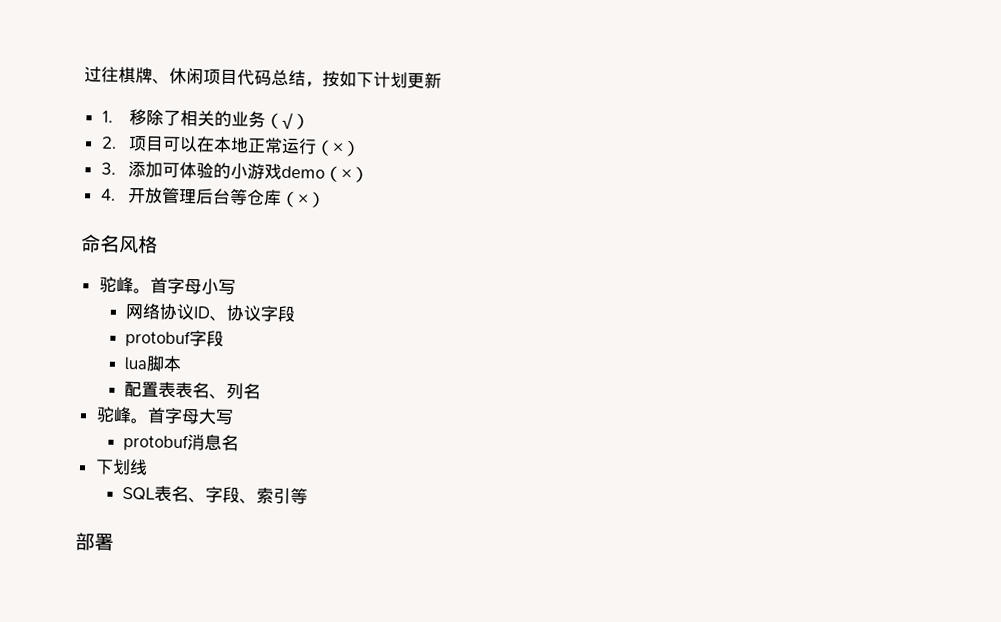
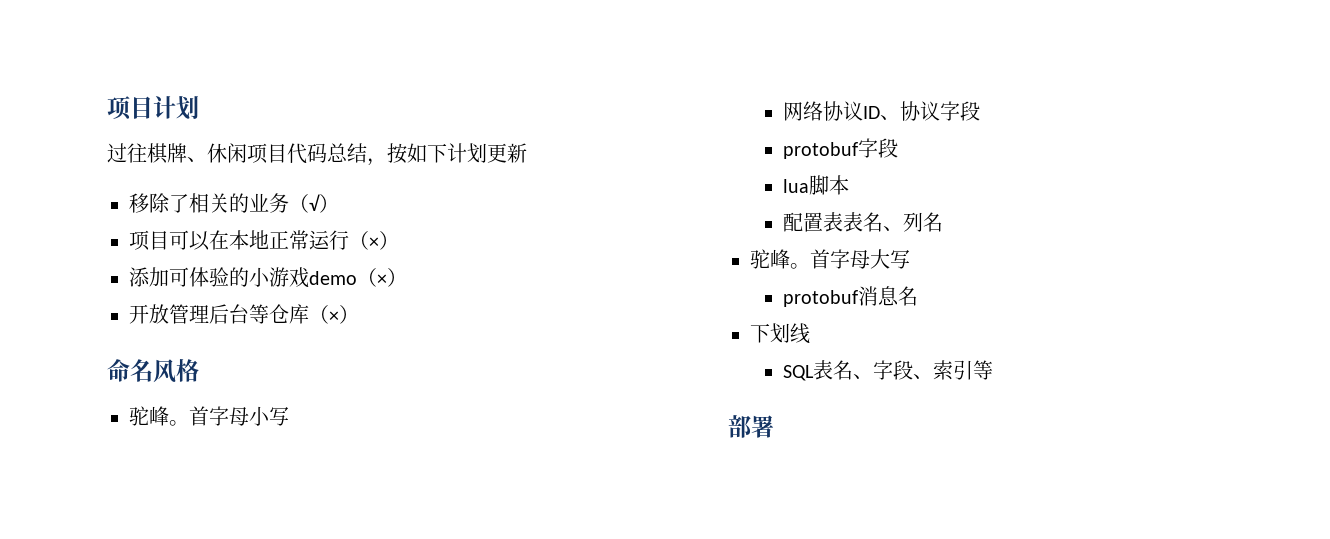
(84, 74) none -> [107,96,199,120] 项目计划 //
[101,110,113,123] 1. -> (527, 153) none
[100,136,117,149] 2. -> (339, 203) none
[100,162,116,175] 3. -> (399, 240) none
[99,188,116,201] 4. -> (407, 277) none

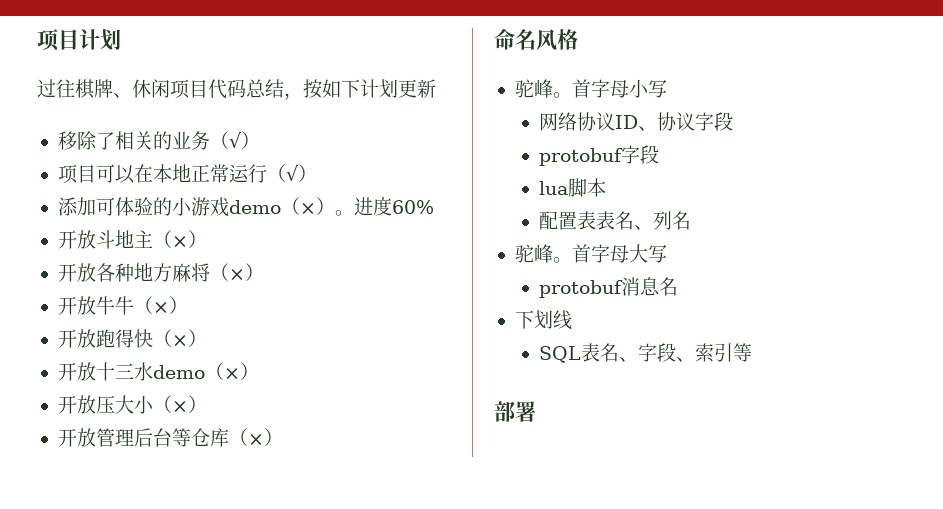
[369,237,379,248] × -> [285,165,299,181] √
(407, 277) none -> [334,197,434,216] [57,230,207,249] [57,263,264,282] [57,296,188,315] [57,329,207,348] [57,362,259,381] [57,395,207,414] 。进度60% // 开放斗地主（×） // 开放各种地方麻将（×） // 开放牛牛（×） // 开放跑得快（×） // 开放十三水demo（×） // 开放压大小（×）

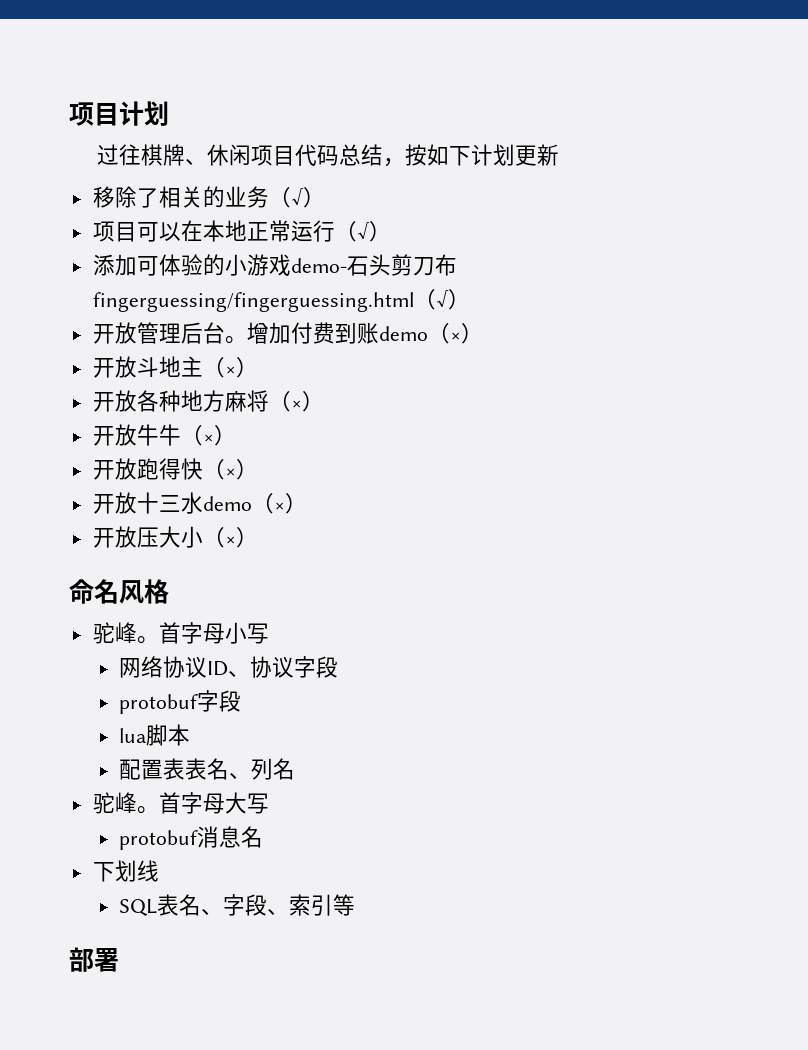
[228,197,434,216] demo（×）。进度60% -> [290,254,457,276] [92,289,470,312] [92,322,483,344] demo-石头剪刀布fingerguessing/fingerguessing.html（√） // 开放管理后台。增加付费到账demo（×）
[57,428,283,447] // 开放管理后台等仓库（×） -> (258, 537) none

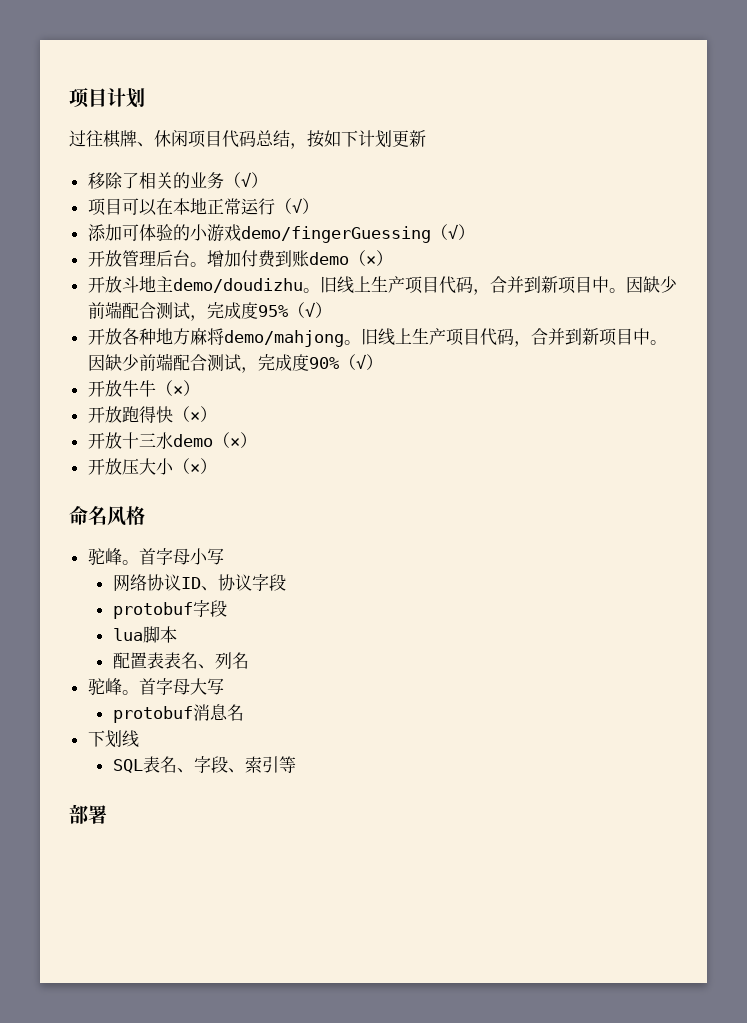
[290,254,457,276] [92,292,414,312] demo-石头剪刀布fingerguessing/fingerguessing.html -> [240,226,431,243] demo/fingerGuessing
[202,357,236,378] （× -> [172,276,677,295] [87,301,315,321] demo/doudizhu。旧线上生产项目代码，合并到新项目中。因缺少前端配合测试，完成度95%（√
[268,391,302,412] （× -> [223,328,667,347] [87,353,366,373] demo/mahjong。旧线上生产项目代码，合并到新项目中。因缺少前端配合测试，完成度90%（√

